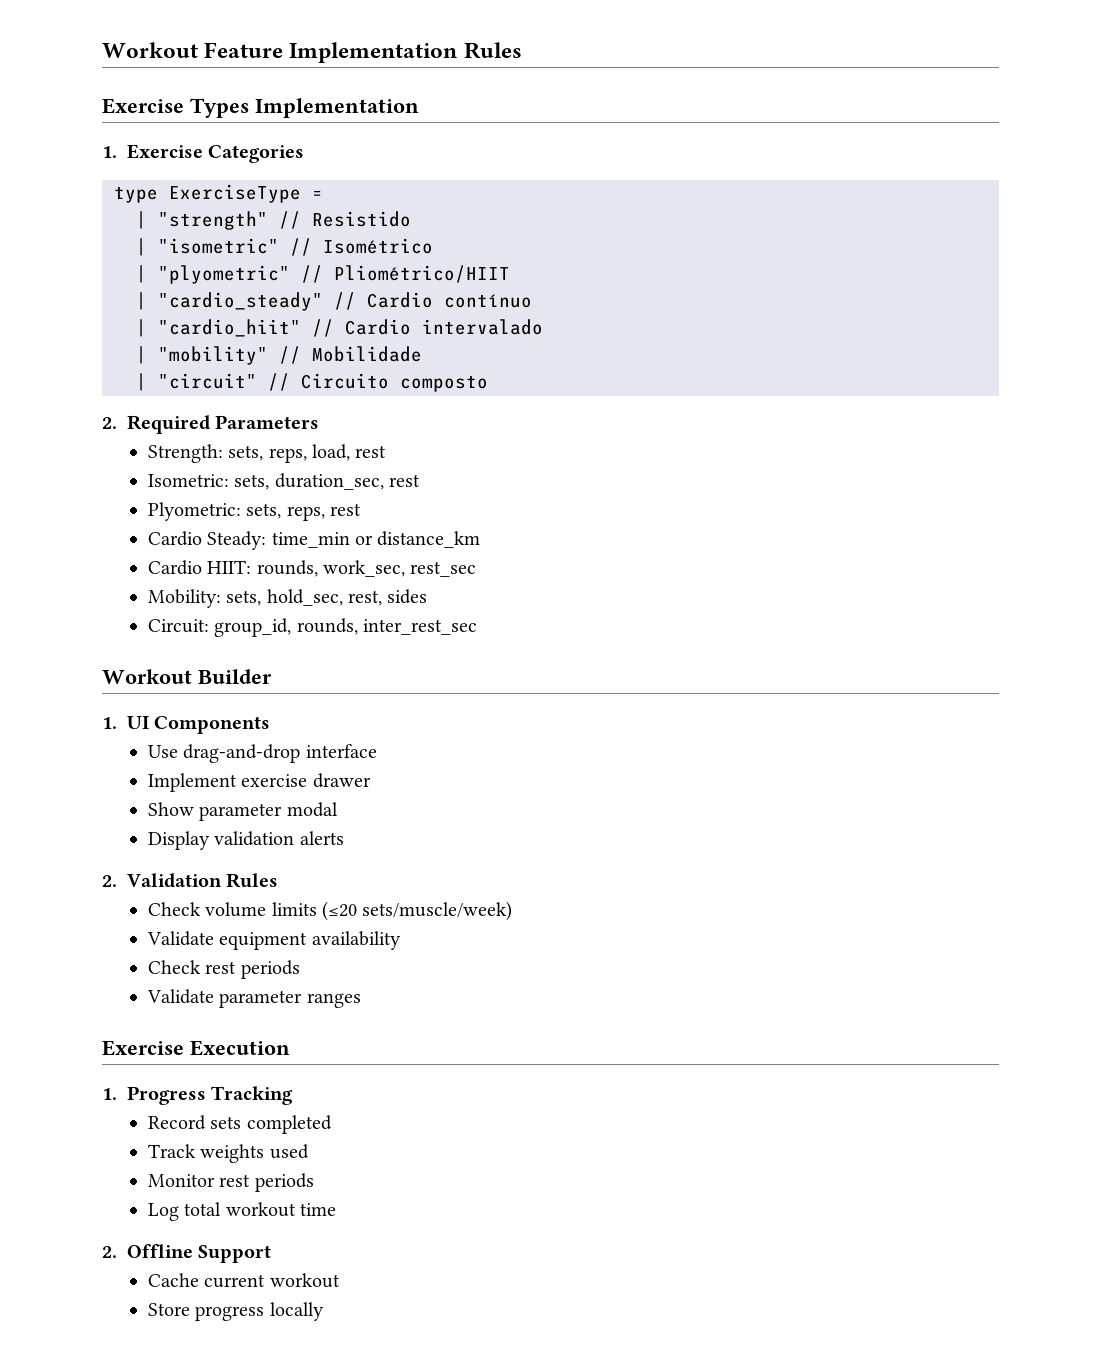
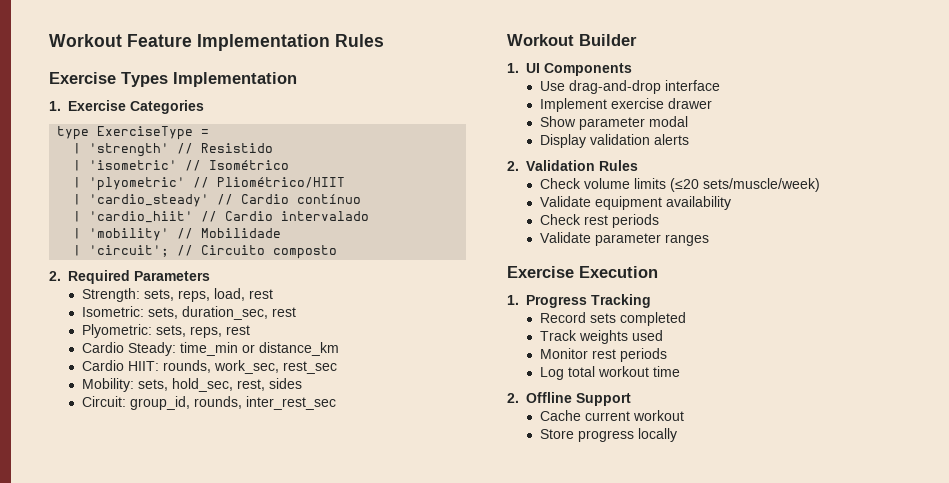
[158,211,268,230] "strength" -> [89,143,170,157] 'strength'
[158,238,279,254] "isometric" -> [89,160,178,170] 'isometric'
[158,265,290,284] "plyometric" -> [89,177,186,191] 'plyometric'
[158,292,323,311] "cardio_steady" -> [89,194,210,207] 'cardio_steady'
[158,319,301,337] "cardio_hiit" -> [89,211,194,223] 'cardio_hiit'
[158,346,268,365] "mobility" -> [89,228,170,241] 'mobility'
[158,373,257,389] "circuit" -> [89,245,170,257] 'circuit';

